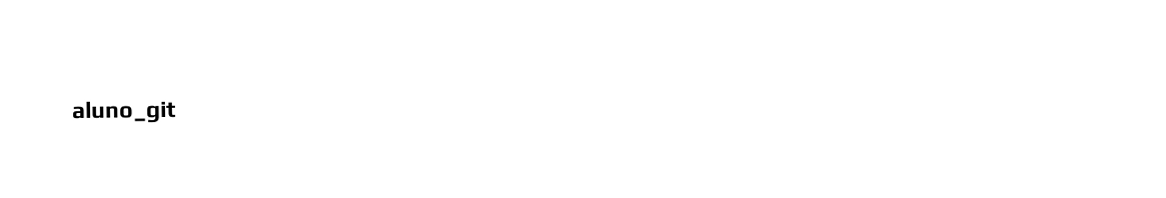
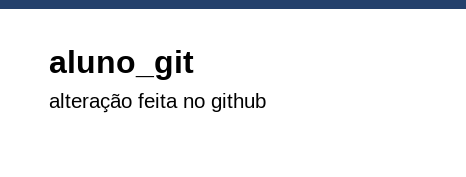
(176, 112) none -> [49,93,266,113] // alteração feita no github

